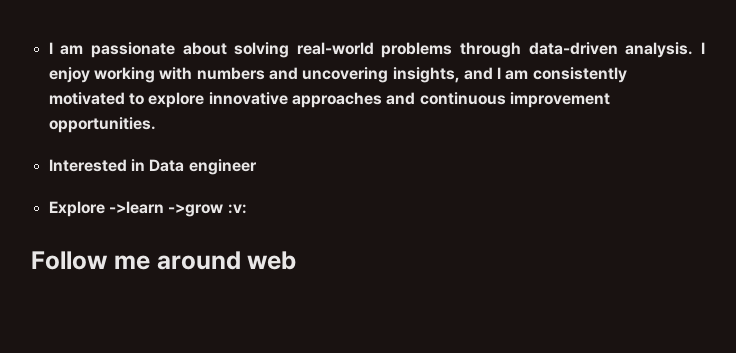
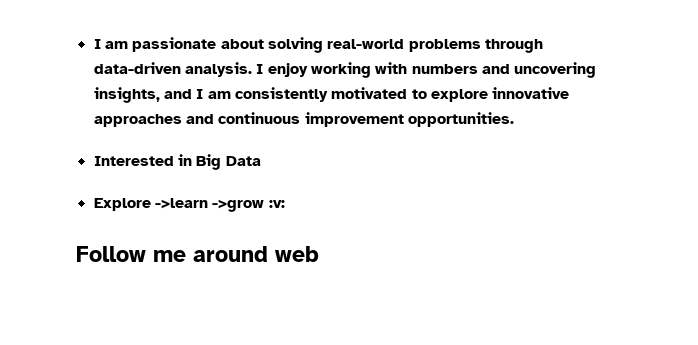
(145, 165) none -> [196,154,222,170] Big
[188,159,257,175] engineer -> (261, 161) none

